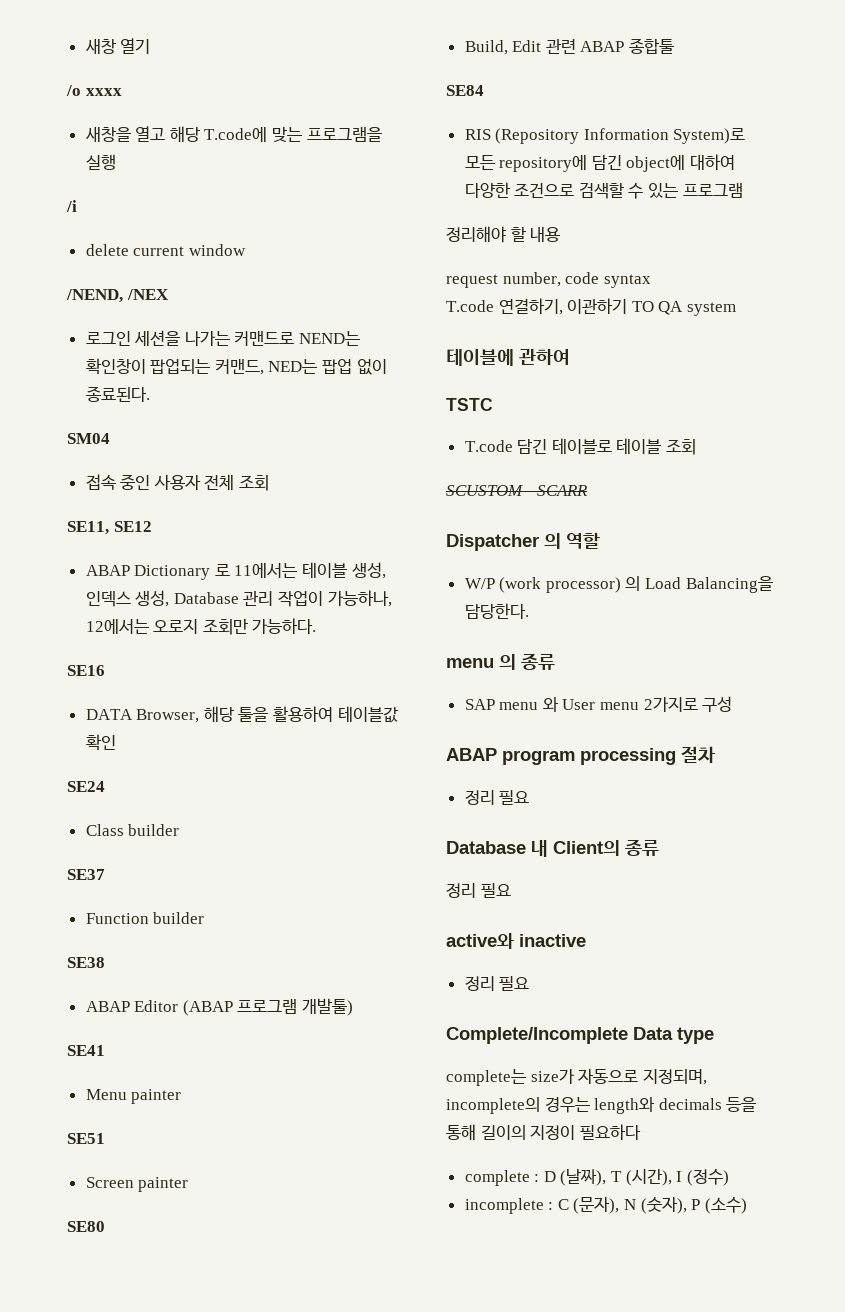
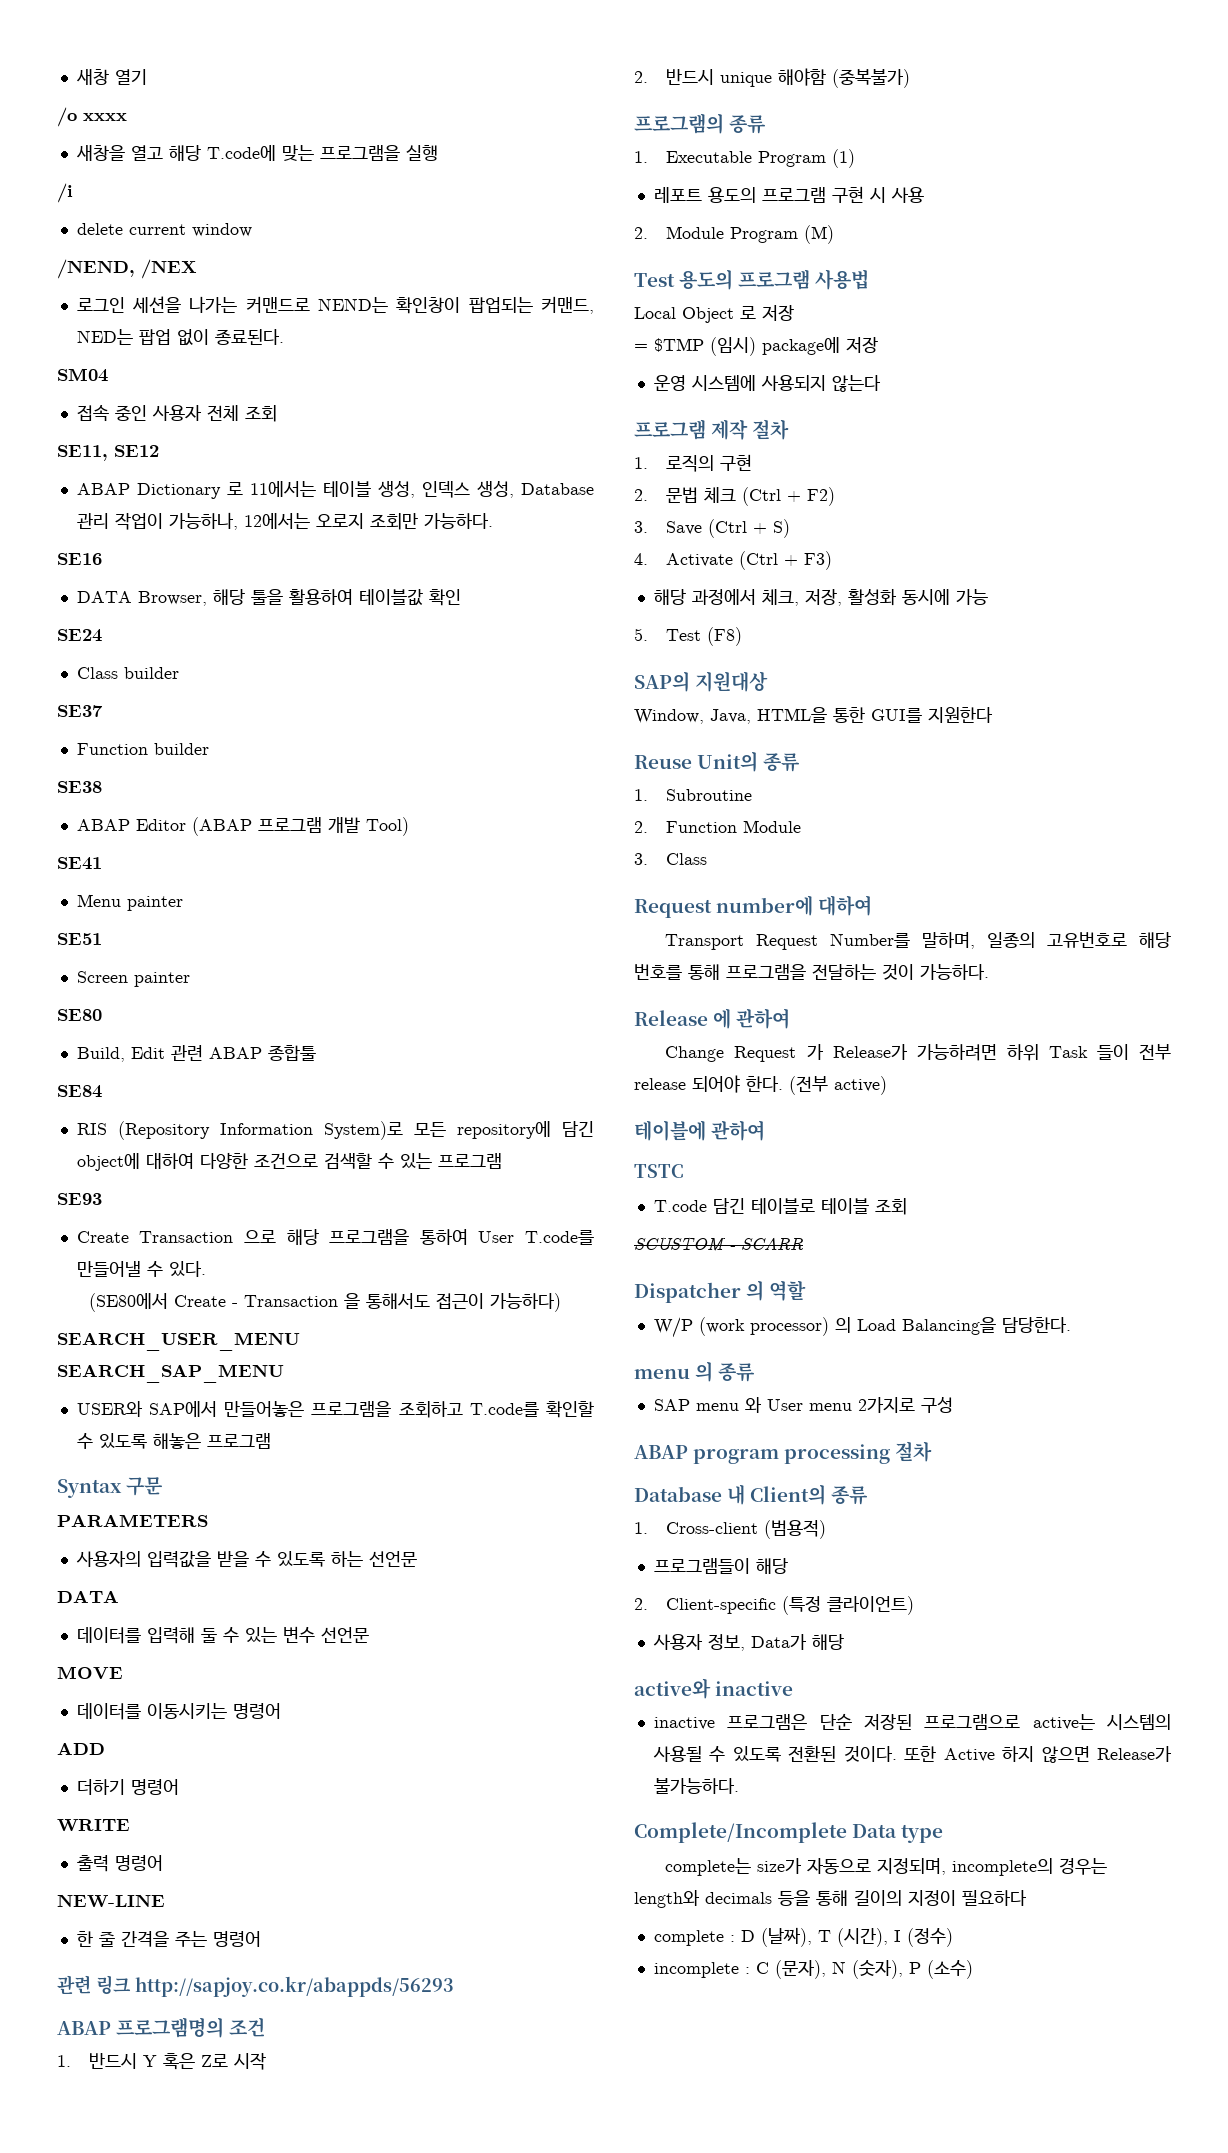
[302,998,354,1016] 개발툴) -> [327,817,409,836] 개발 Tool)
[446,226,561,243] [446,272,651,288] [446,298,736,316] 정리해야 할 내용 // request number, code syntax // T.code 연결하기, 이관하기 TO QA system -> [57,1193,102,1205] [76,1229,595,1245] [76,1261,206,1277] [88,1293,561,1312] [57,1332,300,1351] [57,1364,284,1383] [76,1401,594,1418] [76,1433,271,1449] [57,1477,164,1498] [57,1514,208,1527] [75,1551,417,1568] [57,1590,119,1603] [76,1626,369,1644] [57,1666,123,1679] [76,1703,281,1720] [57,1742,105,1755] [76,1779,179,1795] [57,1819,130,1832] [76,1855,163,1872] [57,1894,165,1908] [76,1931,261,1947] [57,1975,454,1997] [57,2017,266,2038] [57,2052,266,2070] [634,68,910,88] [634,113,767,134] [634,149,855,168] [653,186,924,203] [634,225,834,244] [634,269,870,290] [634,305,794,323] [634,337,878,356] [653,375,881,392] [634,419,790,440] [634,454,752,472] [634,487,835,506] [634,519,790,538] [634,551,832,570] [653,588,988,606] [634,627,742,646] [634,671,769,692] [634,707,993,724] [634,751,801,772] [634,789,752,801] [634,820,801,833] [634,853,707,865] [634,895,873,918] [665,932,1171,950] [634,964,989,980] [634,1008,791,1029] [665,1044,1171,1062] [634,1075,887,1095] SE93 // Create Transaction 으로 해당 프로그램을 통하여 User T.code를 만들어낼 수 있다. // (SE80에서 Create - Transaction 을 통해서도 접근이 가능하다) // SEARCH_USER_MENU // SEARCH_SAP_MENU // USER와 SAP에서 만들어놓은 프로그램을 조회하고 T.code를 확인할 수 있도록 해놓은 프로그램 // Syntax 구문 // PARAMETERS // 사용자의 입력값을 받을 수 있도록 하는 선언문 // DATA // 데이터를 입력해 둘 수 있는 변수 선언문 // MOVE // 데이터를 이동시키는 명령어 // ADD // 더하기 명령어 // WRITE // 출력 명령어 // NEW-LINE // 한 줄 간격을 주는 명령어 // 관련 링크 http://sapjoy.co.kr/abappds/56293 // ABAP 프로그램명의 조건 // 1. 반드시 Y 혹은 Z로 시작 // 2. 반드시 unique 해야함 (중복불가) // 프로그램의 종류 // 1. Executable Program (1) // 레포트 용도의 프로그램 구현 시 사용 // 2. Module Program (M) // Test 용도의 프로그램 사용법 // Local Object 로 저장 // = $TMP (임시) package에 저장 // 운영 시스템에 사용되지 않는다 // 프로그램 제작 절차 // 1. 로직의 구현 // 2. 문법 체크 (Ctrl + F2) // 3. Save (Ctrl + S) // 4. Activate (Ctrl + F3) // 해당 과정에서 체크, 저장, 활성화 동시에 가능 // 5. Test (F8) // SAP의 지원대상 // Window, Java, HTML을 통한 GUI를 지원한다 // Reuse Unit의 종류 // 1. Subroutine // 2. Function Module // 3. Class // Request number에 대하여 // Transport Request Number를 말하며, 일종의 고유번호로 해당 번호를 통해 프로그램을 전달하는 것이 가능하다. // Release 에 관하여 // Change Request 가 Release가 가능하려면 하위 Task 들이 전부 release 되어야 한다. (전부 active)
[464,790,530,805] // 정리 필요 -> (933, 1451) none
[446,883,511,898] [446,933,586,949] [464,976,530,991] 정리 필요 // active와 inactive // 정리 필요 -> [634,1520,826,1539] [653,1558,788,1574] [634,1596,914,1615] [652,1634,844,1651] [634,1678,794,1699] [653,1713,1171,1730] [652,1745,1173,1763] [653,1778,739,1794] 1. Cross-client (범용적) // 프로그램들이 해당 // 2. Client-specific (특정 클라이언트) // 사용자 정보, Data가 해당 // active와 inactive // inactive 프로그램은 단순 저장된 프로그램으로 active는 시스템의 사용될 수 있도록 전환된 것이다. 또한 Active 하지 않으면 Release가 불가능하다.

